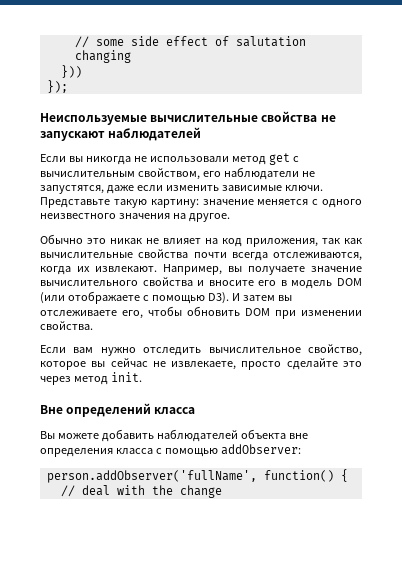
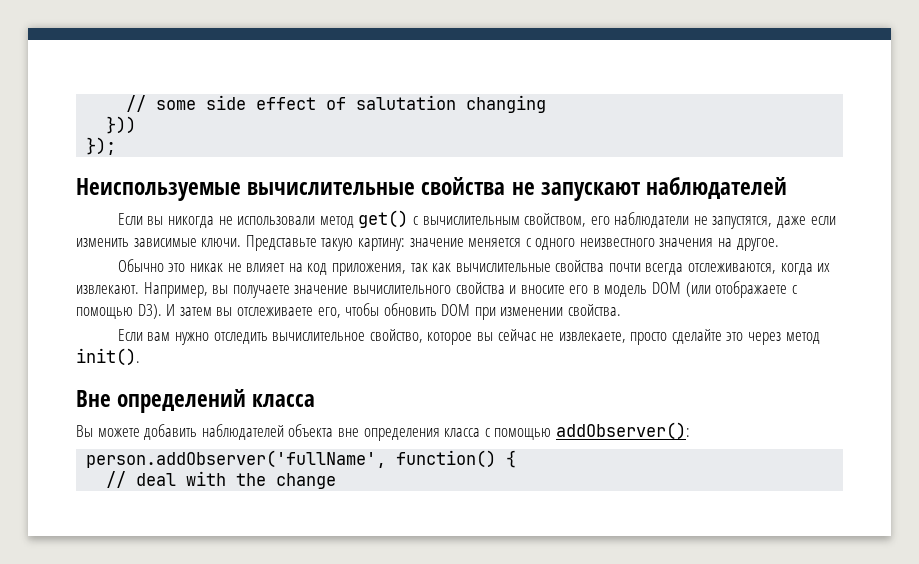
[268,153,290,165] get -> [358,210,409,228] get()
[110,372,142,382] init. -> [76,348,140,366] init().
[220,444,301,455] addObserver: -> [555,422,690,440] addObserver():

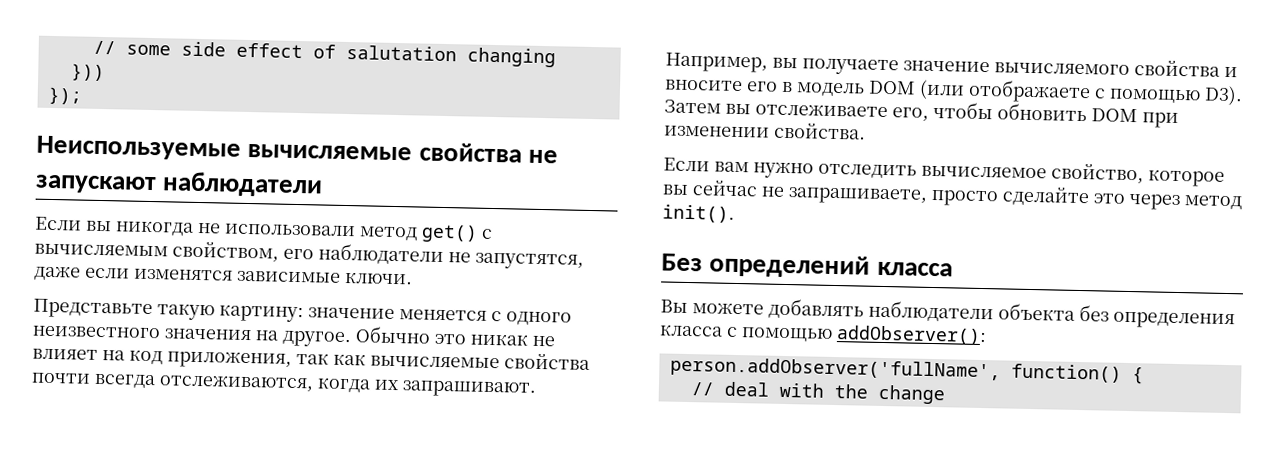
[247,182,416,195] вычислительные -> [247,143,413,161] вычисляемые
[646,177,788,199] наблюдателей -> [162,171,324,198] наблюдатели
[422,216,520,225] вычислительным -> [34,243,168,257] вычисляемым
[76,238,129,247] изменить -> [134,268,233,281] изменятся
(242, 242) none -> (413, 278) //
(779, 244) // -> (351, 339) none
[455,263,551,272] вычислительные -> [370,355,500,369] вычисляемые
[76,285,139,294] извлекают. -> [402,380,536,398] запрашивают.
[352,285,451,294] вычислительного -> [994,62,1130,75] вычисляемого
[166,304,212,316] И затем -> [664,99,721,114] Затем
[272,332,366,341] вычислительное -> [921,165,1047,179] вычисляемое
[558,332,626,343] извлекаете, -> [788,187,928,205] запрашиваете,
[76,390,111,407] Вне -> [661,253,703,272] Без
[144,424,359,440] добавить наблюдателей объекта вне -> [768,298,1109,323] добавлять наблюдатели объекта без

